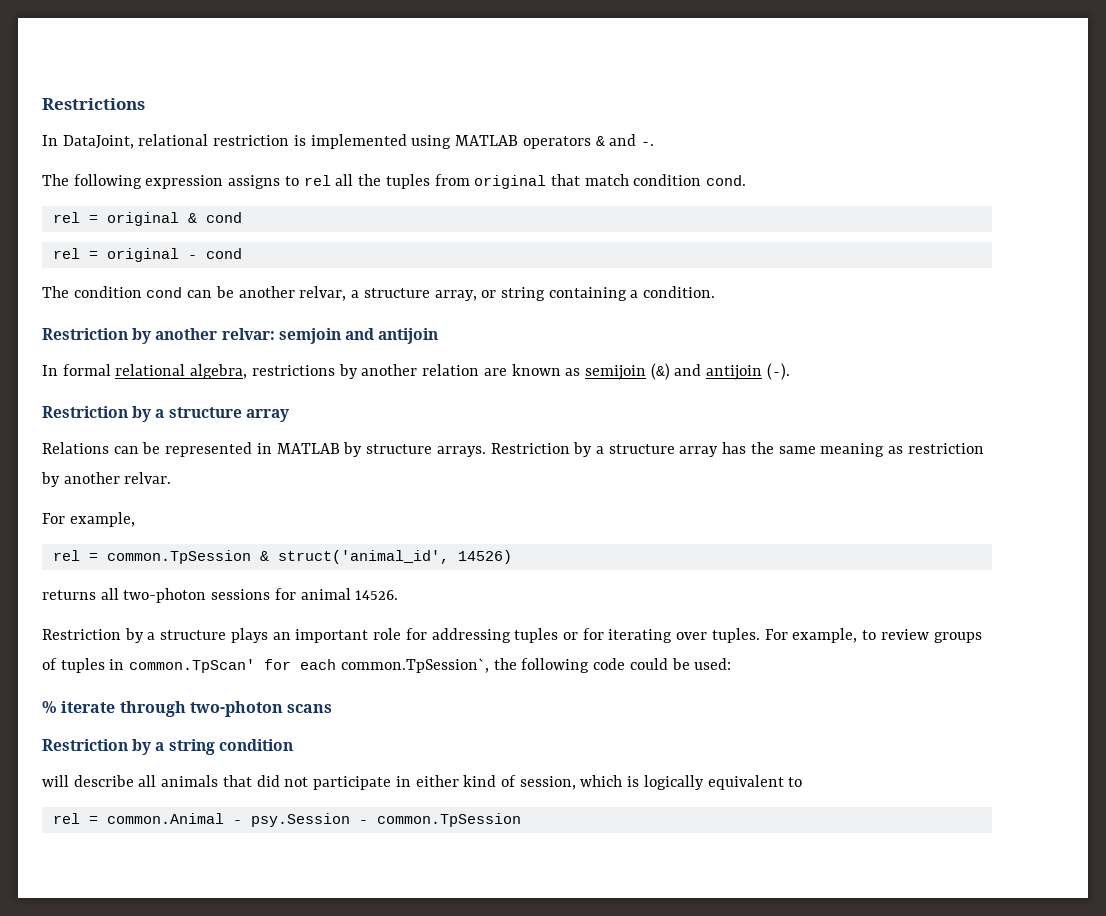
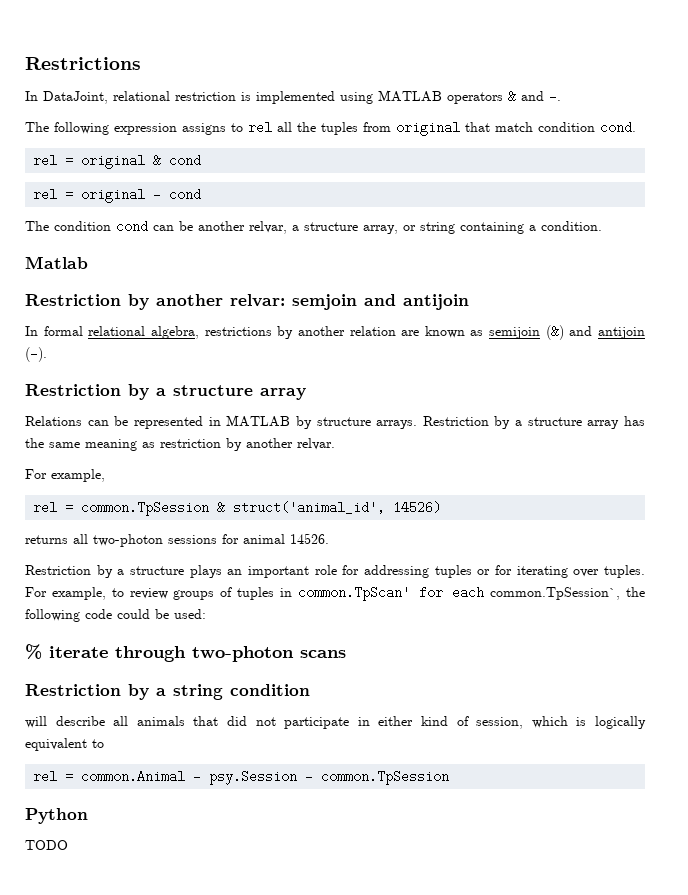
(716, 292) none -> [25,256,88,269] // Matlab
(521, 820) none -> [25,808,88,824] [25,840,68,850] // Python // TODO

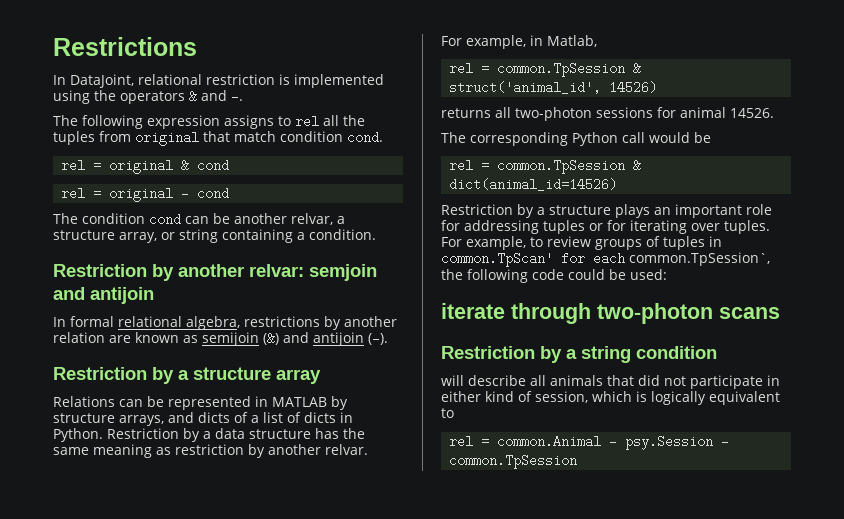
[378,90,442,102] MATLAB -> [94,90,116,101] the
[25,256,88,269] // Matlab -> (376, 234) none
[376,416,620,429] arrays. Restriction by a structure array -> [119,412,353,426] [53,428,311,442] arrays, and dicts of a list of dicts in Python. Restriction by a data structure
(105, 475) none -> [530,35,597,47] in Matlab,
(329, 538) none -> [441,132,711,146] [449,159,642,174] [449,178,618,191] // The corresponding Python call would be // rel = common.TpSession & dict(animal_id=14526)
[25,644,42,659] % -> (667, 274) none
[25,808,88,824] [25,840,68,850] // Python // TODO -> (578, 461) none

